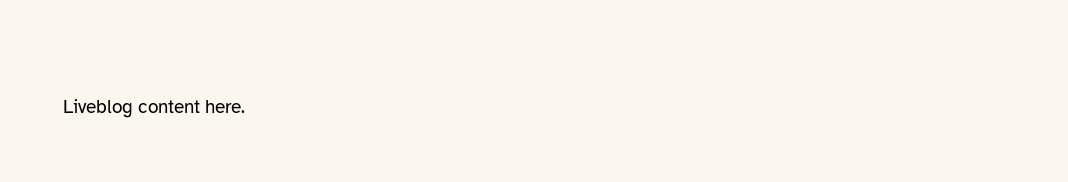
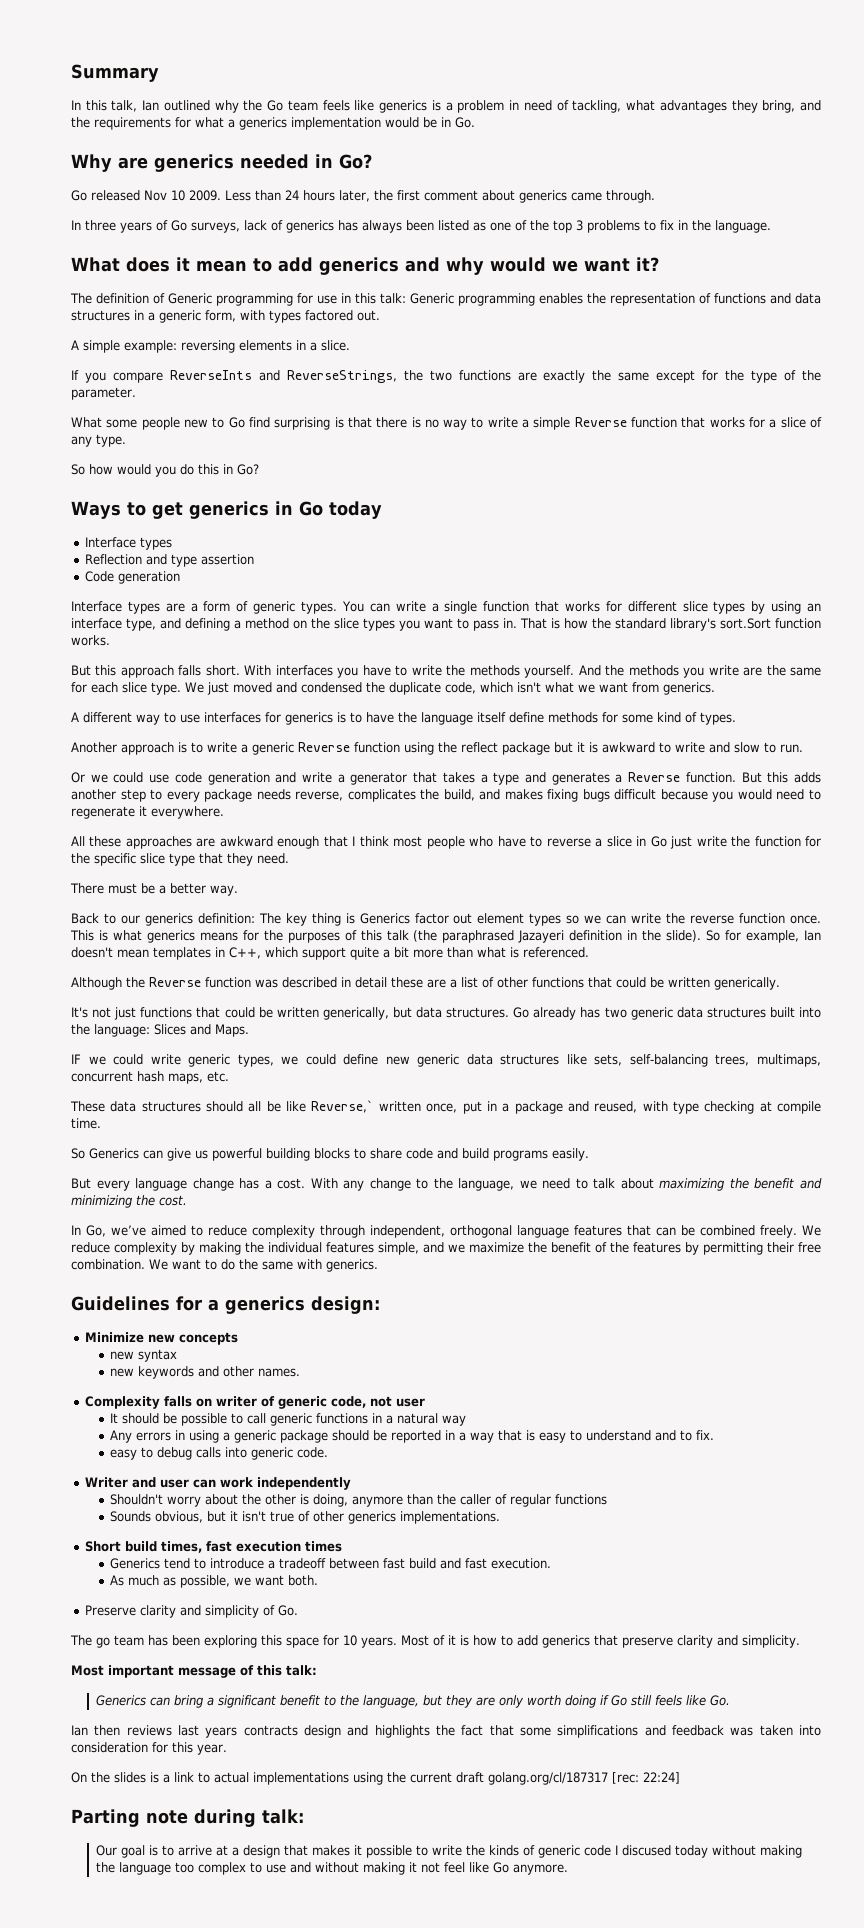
[63,99,246,118] Liveblog content here. -> [71,64,159,82] [71,100,822,113] [71,117,475,130] [71,154,372,172] [71,190,655,203] [71,220,771,233] [71,257,659,275] [70,293,821,306] [71,310,380,323] [71,340,350,353] [71,370,822,383] [71,387,136,400] [71,417,823,430] [71,434,126,447] [71,464,259,477] [71,501,382,519] [85,537,173,550] [85,554,255,567] [85,571,181,584] [71,601,821,614] [71,618,821,631] [71,635,110,646] [71,665,822,678] [71,682,715,695] [71,712,736,725] [71,742,803,755] [71,772,821,785] [71,789,821,802] [71,806,224,819] [71,836,821,849] [71,853,289,866] [70,883,238,896] [71,913,822,926] [70,930,822,943] [71,947,589,960] [71,977,780,990] [71,1007,822,1020] [71,1024,249,1037] [71,1054,821,1067] [71,1071,229,1084] [70,1100,822,1114] [71,1118,101,1129] [71,1148,589,1161] [71,1178,822,1191] [71,1195,187,1208] [71,1225,822,1238] [71,1242,821,1255] [71,1259,378,1272] [71,1296,380,1314] [85,1332,239,1345] [110,1349,178,1362] [110,1366,301,1379] [85,1396,426,1409] [110,1413,467,1426] [110,1430,715,1443] [110,1447,329,1460] [85,1477,352,1490] [110,1494,608,1507] [110,1511,501,1524] [85,1541,343,1553] [110,1558,552,1569] [110,1575,319,1588] [85,1605,299,1618] [70,1635,800,1648] [71,1665,317,1678] [96,1695,731,1708] [71,1725,822,1738] [71,1742,227,1755] [71,1772,680,1785] [71,1809,304,1827] [96,1845,803,1858] [96,1862,569,1875] Summary // In this talk, Ian outlined why the Go team feels like generics is a problem in need of tackling, what advantages they bring, and the requirements for what a generics implementation would be in Go. // Why are generics needed in Go? // Go released Nov 10 2009. Less than 24 hours later, the first comment about generics came through. // In three years of Go surveys, lack of generics has always been listed as one of the top 3 problems to fix in the language. // What does it mean to add generics and why would we want it? // The definition of Generic programming for use in this talk: Generic programming enables the representation of functions and data structures in a generic form, with types factored out. // A simple example: reversing elements in a slice. // If you compare ReverseInts and ReverseStrings, the two functions are exactly the same except for the type of the parameter. // What some people new to Go find surprising is that there is no way to write a simple Reverse function that works for a slice of any type. // So how would you do this in Go? // Ways to get generics in Go today // Interface types // Reflection and type assertion // Code generation // Interface types are a form of generic types. You can write a single function that works for different slice types by using an interface type, and defining a method on the slice types you want to pass in. That is how the standard library's sort.Sort function works. // But this approach falls short. With interfaces you have to write the methods yourself. And the methods you write are the same for each slice type. We just moved and condensed the duplicate code, which isn't what we want from generics. // A different way to use interfaces for generics is to have the language itself define methods for some kind of types. // Another approach is to write a generic Reverse function using the reflect package but it is awkward to write and slow to run. // Or we could use code generation and write a generator that takes a type and generates a Reverse function. But this adds another step to every package needs reverse, complicates the build, and makes fixing bugs difficult because you would need to regenerate it everywhere. // All these approaches are awkward enough that I think most people who have to reverse a slice in Go just write the function for the specific slice type that they need. // There must be a better way. // Back to our generics definition: The key thing is Generics factor out element types so we can write the reverse function once. This is what generics means for the purposes of this talk (the paraphrased Jazayeri definition in the slide). So for example, Ian doesn't mean templates in C++, which support quite a bit more than what is referenced. // Although the Reverse function was described in detail these are a list of other functions that could be written generically. // It's not just functions that could be written generically, but data structures. Go already has two generic data structures built into the language: Slices and Maps. // IF we could write generic types, we could define new generic data structures like sets, self-balancing trees, multimaps, concurrent hash maps, etc. // These data structures should all be like Reverse,` written once, put in a package and reused, with type checking at compile time. // So Generics can give us powerful building blocks to share code and build programs easily. // But every language change has a cost. With any change to the language, we need to talk about maximizing the benefit and minimizing the cost. // In Go, we’ve aimed to reduce complexity through independent, orthogonal language features that can be combined freely. We reduce complexity by making the individual features simple, and we maximize the benefit of the features by permitting their free combination. We want to do the same with generics. // Guidelines for a generics design: // Minimize new concepts // new syntax // new keywords and other names. // Complexity falls on writer of generic code, not user // It should be possible to call generic functions in a natural way // Any errors in using a generic package should be reported in a way that is easy to understand and to fix. // easy to debug calls into generic code. // Writer and user can work independently // Shouldn't worry about the other is doing, anymore than the caller of regular functions // Sounds obvious, but it isn't true of other generics implementations. // Short build times, fast execution times // Generics tend to introduce a tradeoff between fast build and fast execution. // As much as possible, we want both. // Preserve clarity and simplicity of Go. // The go team has been exploring this space for 10 years. Most of it is how to add generics that preserve clarity and simplicity. // Most important message of this talk: // Generics can bring a significant benefit to the language, but they are only worth doing if Go still feels like Go. // Ian then reviews last years contracts design and highlights the fact that some simplifications and feedback was taken into consideration for this year. // On the slides is a link to actual implementations using the current draft golang.org/cl/187317 [rec: 22:24] // Parting note during talk: // Our goal is to arrive at a design that makes it possible to write the kinds of generic code I discused today without making the language too complex to use and without making it not feel like Go anymore.

